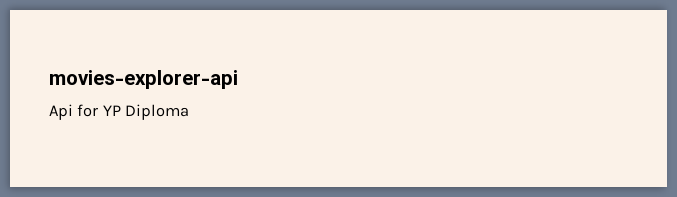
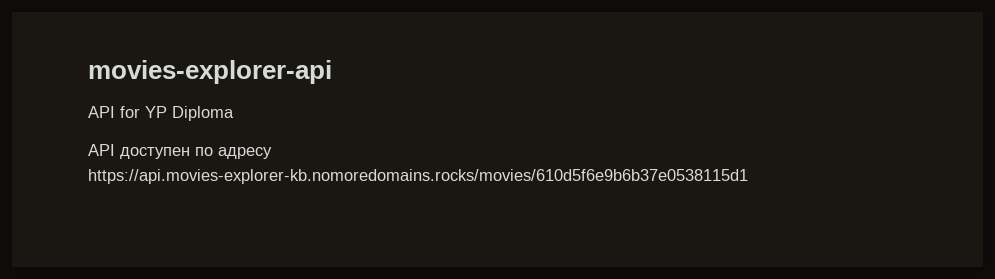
[49,104,73,120] Api -> [88,106,115,118] API
(190, 112) none -> [88,144,272,159] [88,169,748,184] // API доступен по адресу https://api.movies-explorer-kb.nomoredomains.rocks/movies/610d5f6e9b6b37e0538115d1

